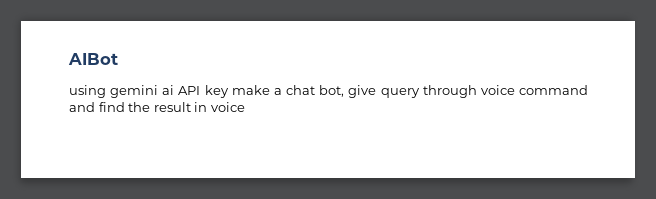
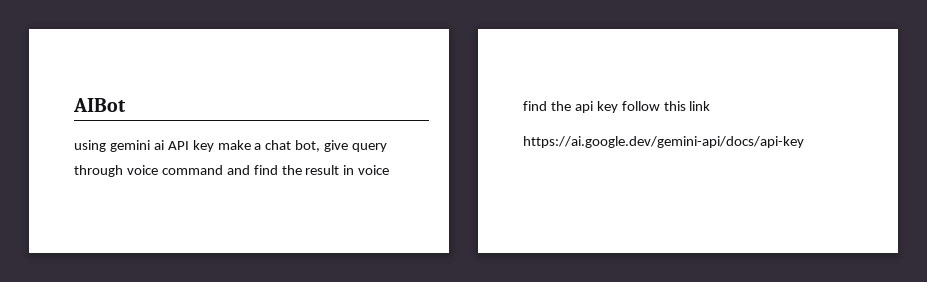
(245, 107) none -> [523,101,711,113] [523,136,804,148] // find the api key follow this link // https://ai.google.dev/gemini-api/docs/api-key

